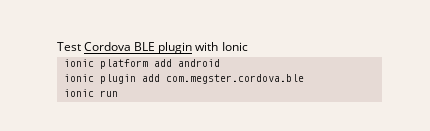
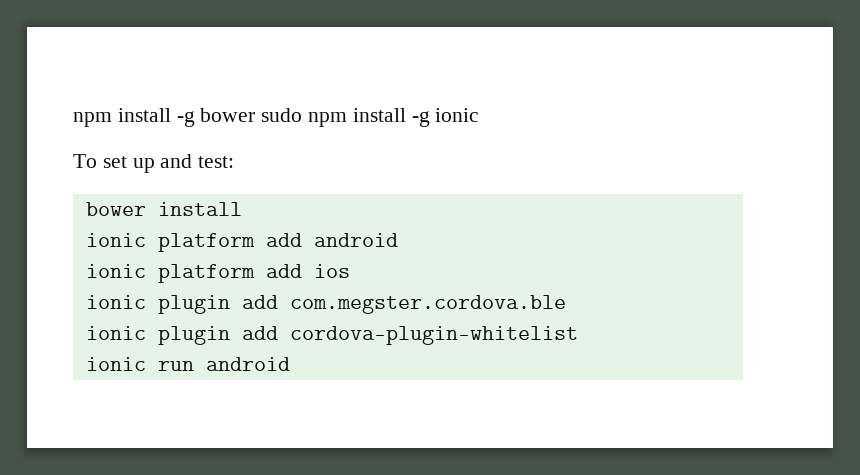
[57,42,248,54] Test Cordova BLE plugin with Ionic -> [73,108,480,127] [73,154,235,173] [85,202,242,216] npm install -g bower sudo npm install -g ionic // To set up and test: // bower install
(220, 63) none -> [85,264,350,283] // ionic platform add ios
(304, 79) none -> [85,326,578,345] // ionic plugin add cordova-plugin-whitelist
(118, 93) none -> [205,357,290,371] android

